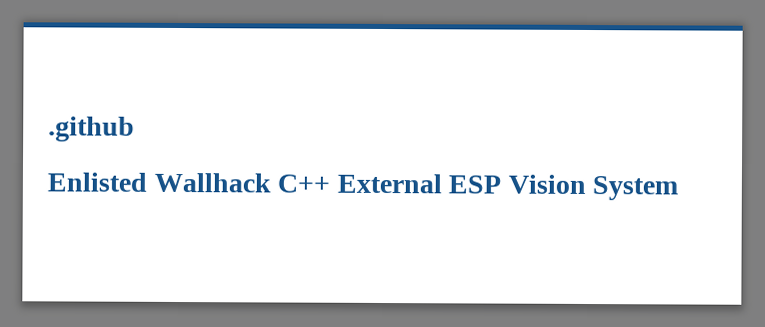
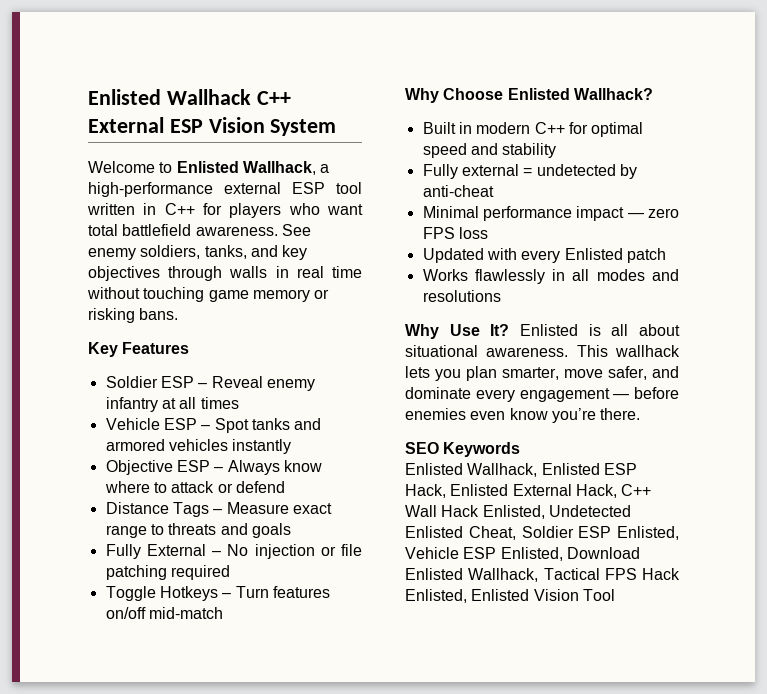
[48,116,135,142] .github // -> (88, 97) none
(679, 188) none -> [88,161,330,175] [88,182,362,197] [87,203,363,218] [88,224,311,236] [88,245,308,260] [88,266,362,281] [87,287,330,302] [88,308,179,323] [88,342,190,357] [105,376,315,391] [105,397,239,412] [105,418,322,433] [105,439,292,454] [105,460,322,475] [104,481,285,493] [105,502,332,517] [105,523,291,538] [105,544,362,559] [105,565,230,580] [105,586,330,601] [105,607,223,619] [405,88,653,103] [422,122,644,137] [422,143,557,158] [422,164,637,179] [422,185,494,197] [422,206,679,221] [422,227,488,239] [422,248,666,263] [422,269,679,284] [422,290,501,302] [405,324,680,339] [405,345,680,357] [405,366,679,381] [405,387,679,402] [405,408,641,423] [405,442,521,457] [405,463,637,477] [405,484,652,498] [405,505,631,519] [405,526,679,540] [405,547,640,561] [405,568,680,582] [405,589,615,603] // Welcome to Enlisted Wallhack, a high-performance external ESP tool written in C++ for players who want total battlefield awareness. See enemy soldiers, tanks, and key objectives through walls in real time without touching game memory or risking bans. // Key Features // Soldier ESP – Reveal enemy infantry at all times // Vehicle ESP – Spot tanks and armored vehicles instantly // Objective ESP – Always know where to attack or defend // Distance Tags – Measure exact range to threats and goals // Fully External – No injection or file patching required // Toggle Hotkeys – Turn features on/off mid-match // Why Choose Enlisted Wallhack? // Built in modern C++ for optimal speed and stability // Fully external = undetected by anti-cheat // Minimal performance impact — zero FPS loss // Updated with every Enlisted patch // Works flawlessly in all modes and resolutions // Why Use It? Enlisted is all about situational awareness. This wallhack lets you plan smarter, move safer, and dominate every engagement — before enemies even know you’re there. // SEO Keywords // Enlisted Wallhack, Enlisted ESP Hack, Enlisted External Hack, C++ Wall Hack Enlisted, Undetected Enlisted Cheat, Soldier ESP Enlisted, Vehicle ESP Enlisted, Download Enlisted Wallhack, Tactical FPS Hack Enlisted, Enlisted Vision Tool

